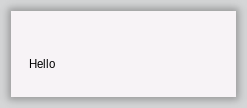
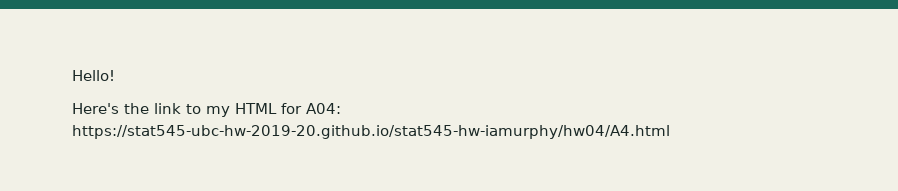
[29,59,55,68] Hello -> [72,70,115,81] [72,103,341,117] [72,125,670,139] Hello! // Here's the link to my HTML for A04: https://stat545-ubc-hw-2019-20.github.io/stat545-hw-iamurphy/hw04/A4.html

